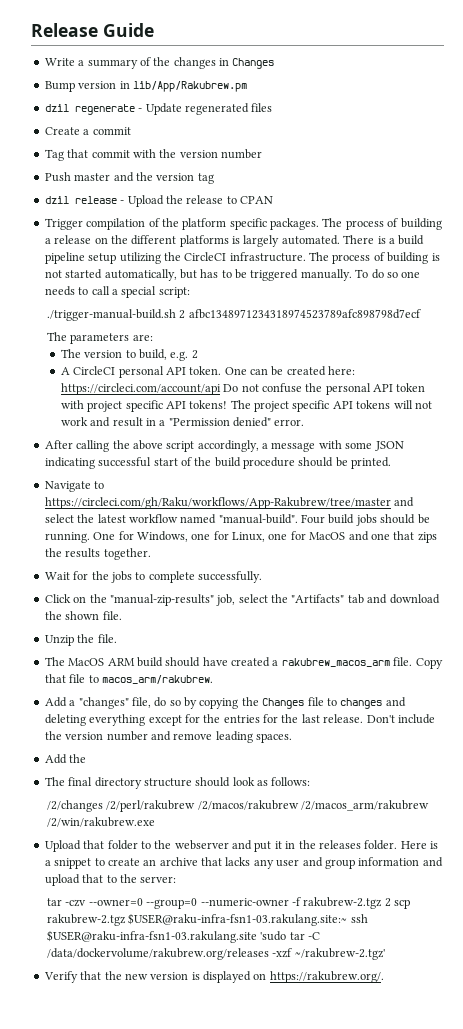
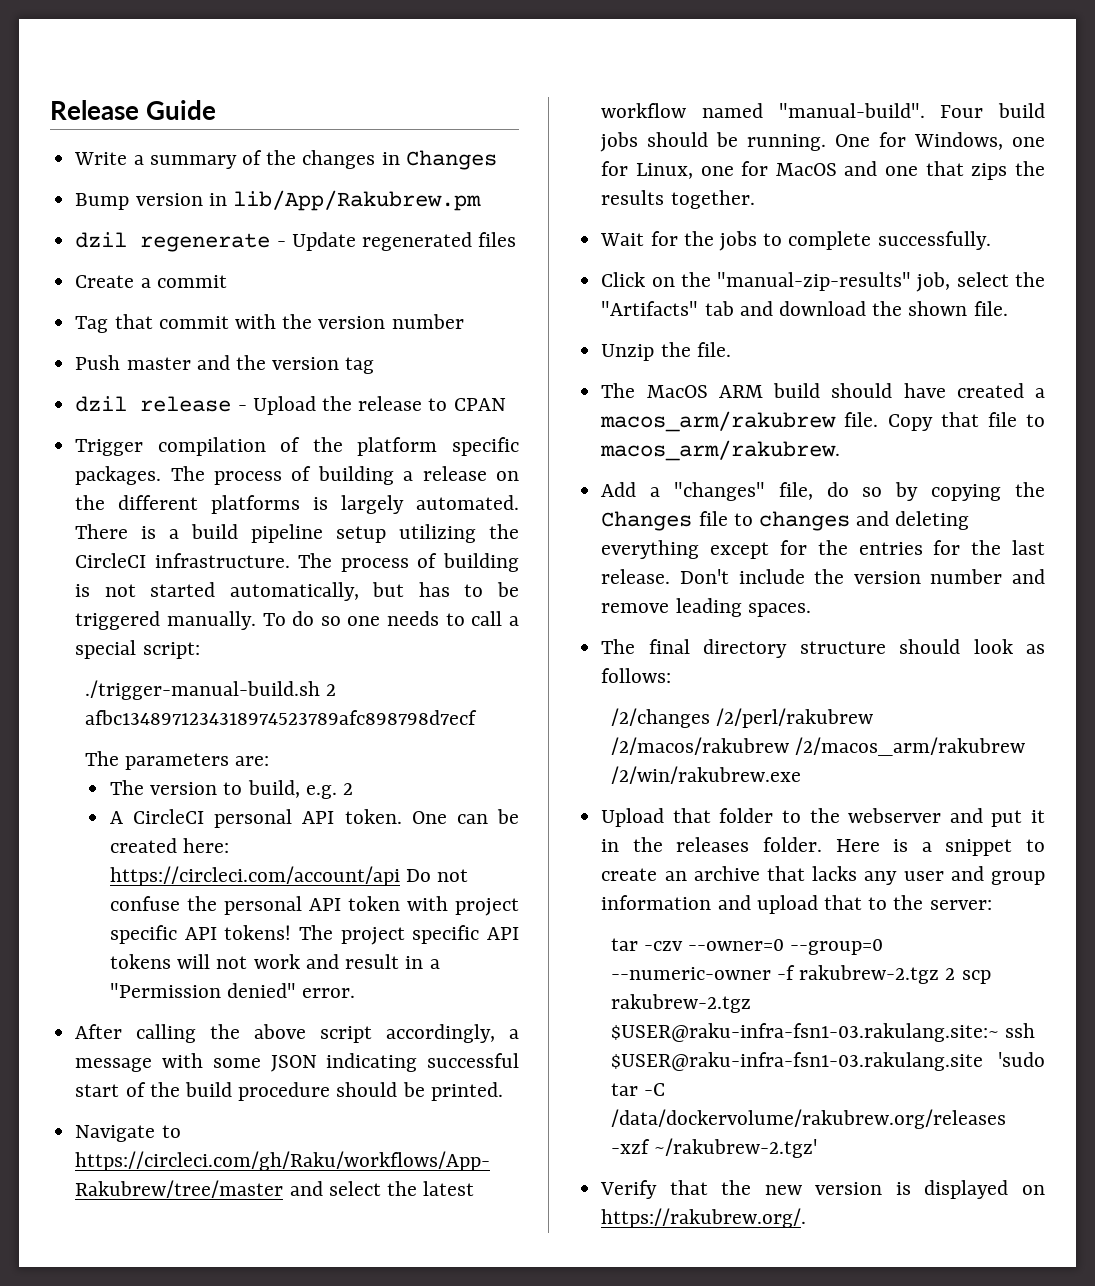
[281,658,390,667] rakubrew_macos_arm -> [600,411,837,432] macos_arm/rakubrew
[44,754,87,764] // Add the -> (811, 610) none

